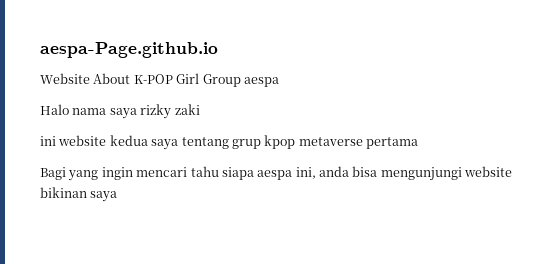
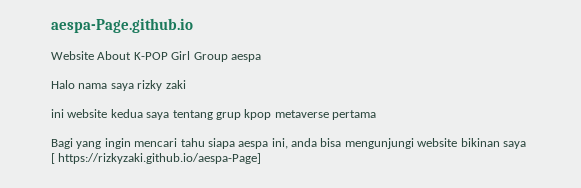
(118, 196) none -> [51,153,262,164] [ https://rizkyzaki.github.io/aespa-Page]

